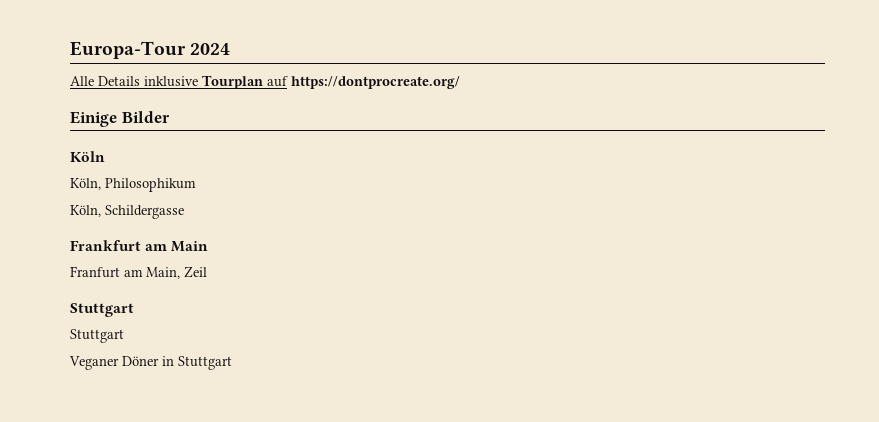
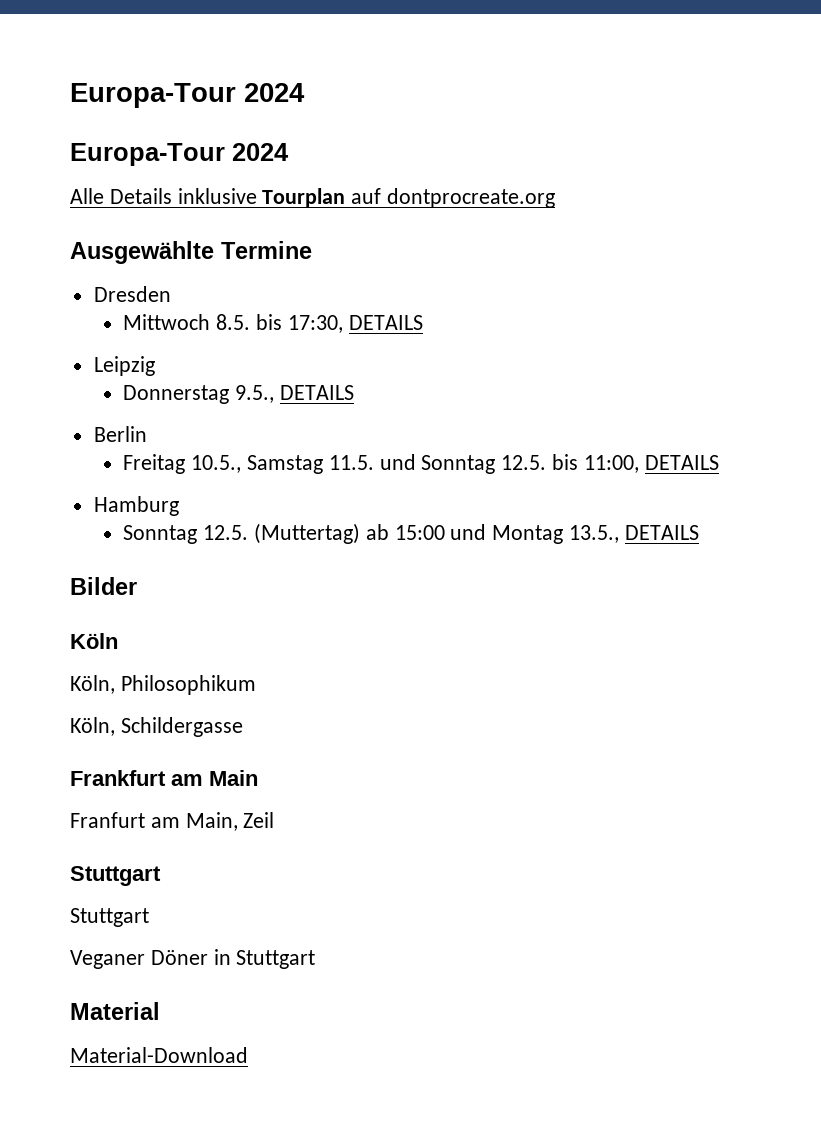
[70,41,231,59] Europa-Tour 2024 -> [70,83,305,108] [70,143,289,166] Europa-Tour 2024 // Europa-Tour 2024
[291,76,460,89] [70,111,117,127] https://dontprocreate.org/ // Einige -> [387,188,556,208] [70,241,312,264] [93,286,171,302] [123,314,423,333] [93,356,155,376] [123,385,355,404] [93,426,147,442] [123,454,719,474] [93,496,179,516] [123,523,699,544] dontprocreate.org // Ausgewählte Termine // Dresden // Mittwoch 8.5. bis 17:30, DETAILS // Leipzig // Donnerstag 9.5., DETAILS // Berlin // Freitag 10.5., Samstag 11.5. und Sonntag 12.5. bis 11:00, DETAILS // Hamburg // Sonntag 12.5. (Muttertag) ab 15:00 und Montag 13.5., DETAILS //
(232, 363) none -> [70,1002,160,1020] [70,1047,248,1063] // Material // Material-Download

